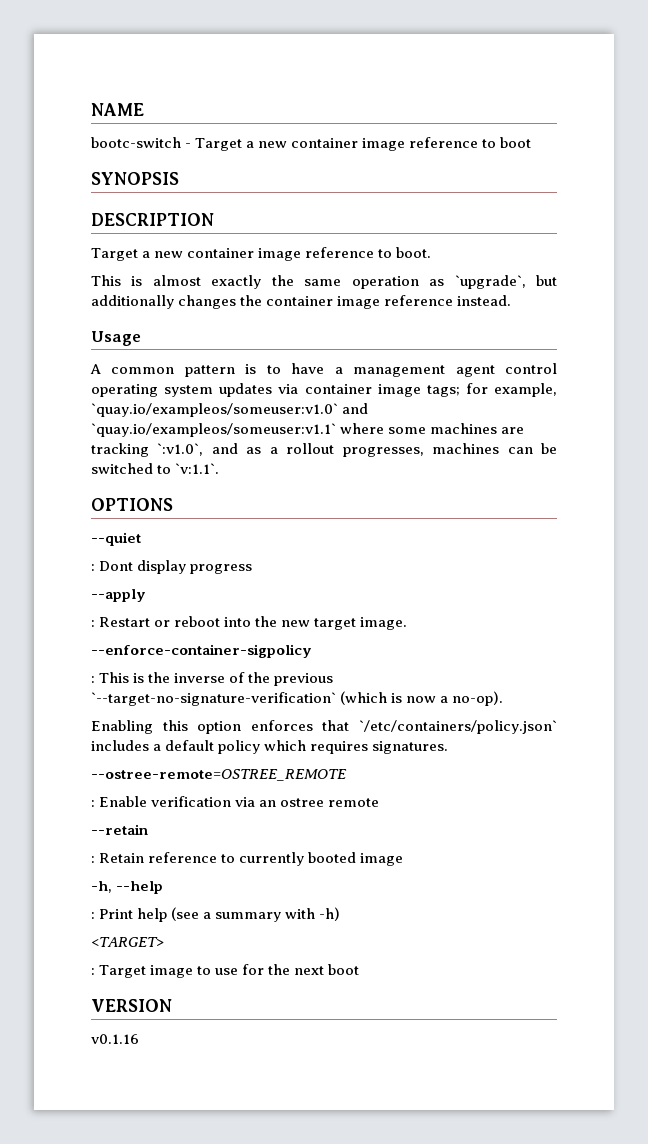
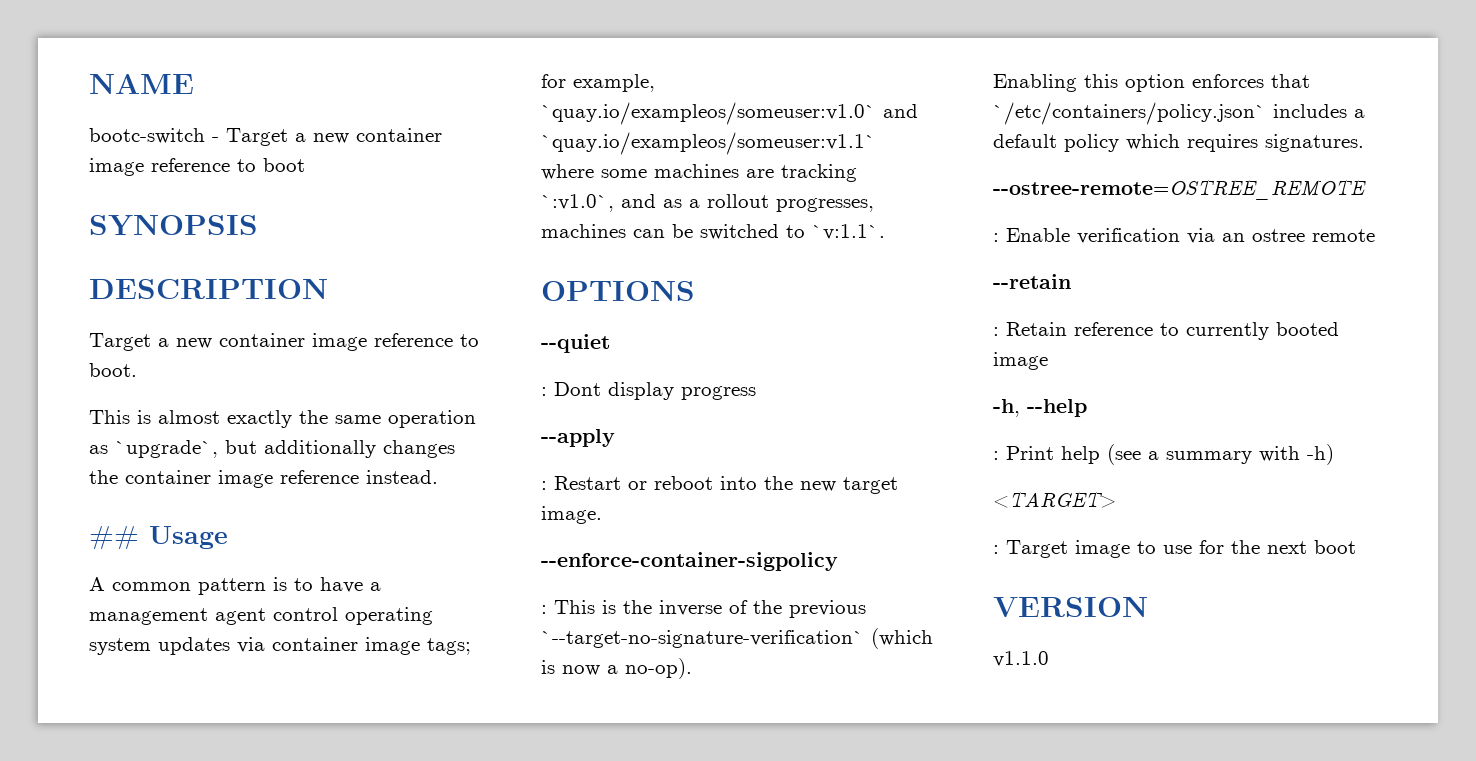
(512, 300) none -> [89,526,139,549] ##
[91,1034,139,1044] v0.1.16 -> [993,651,1049,667] v1.1.0

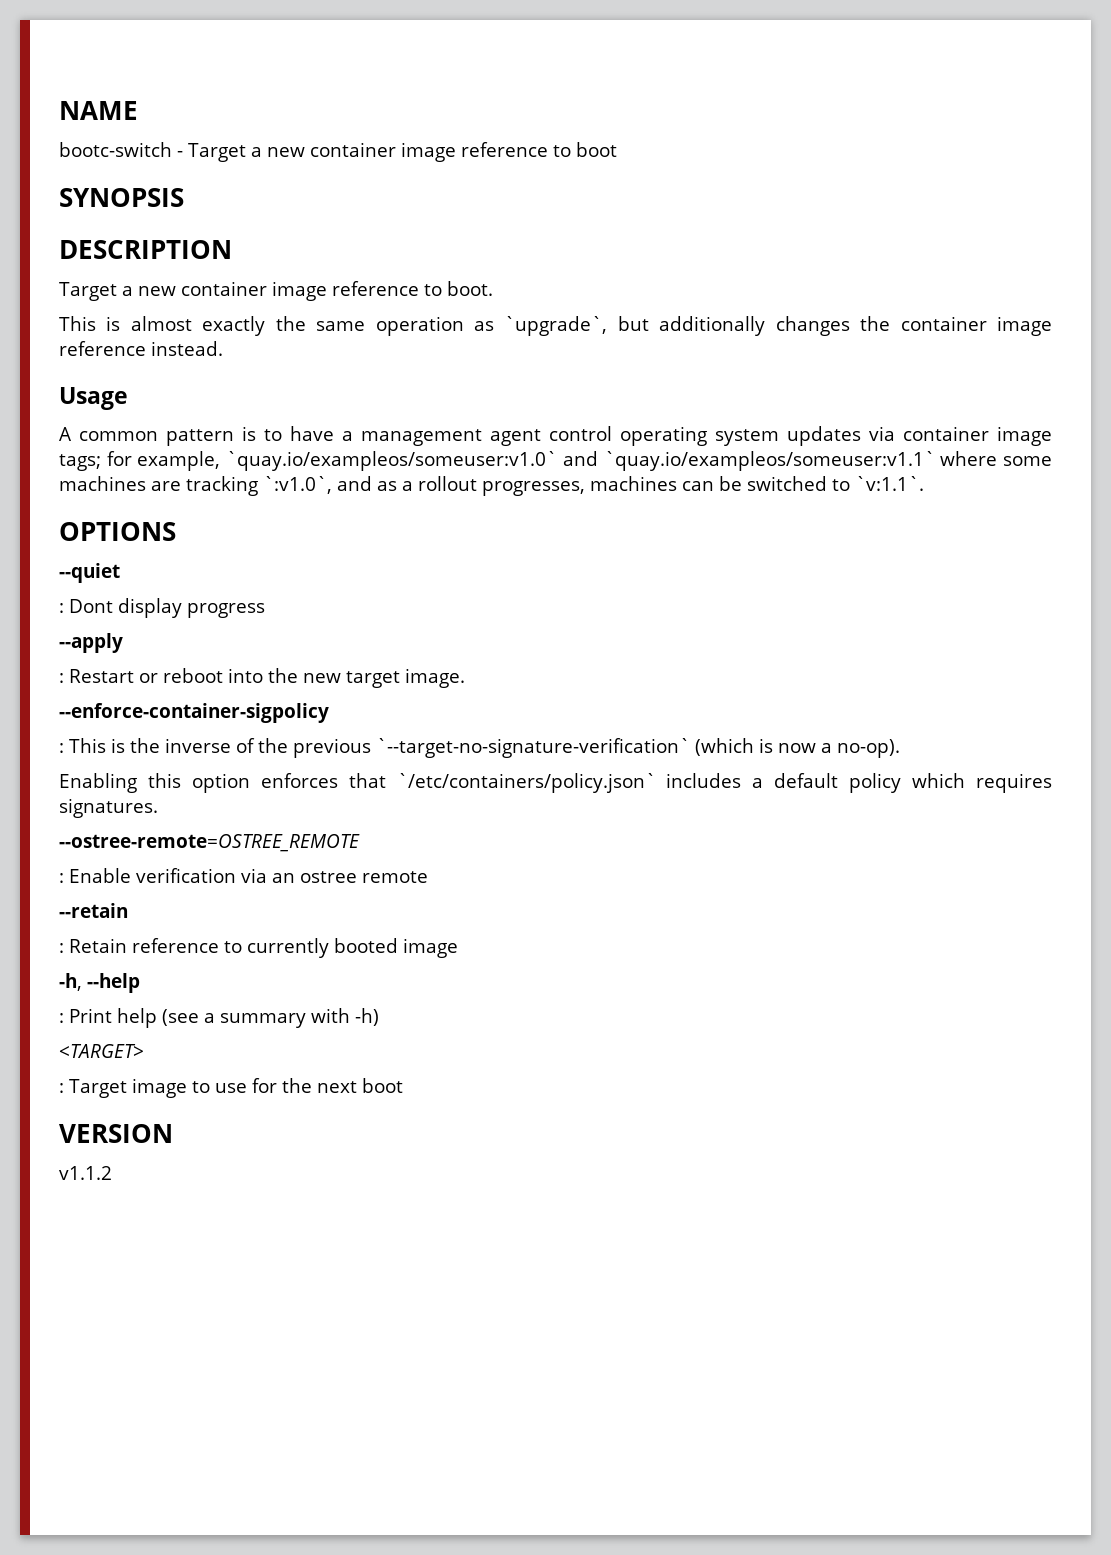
[89,526,139,549] ## -> (223, 348) none
[993,651,1049,667] v1.1.0 -> [59,1166,112,1180] v1.1.2

